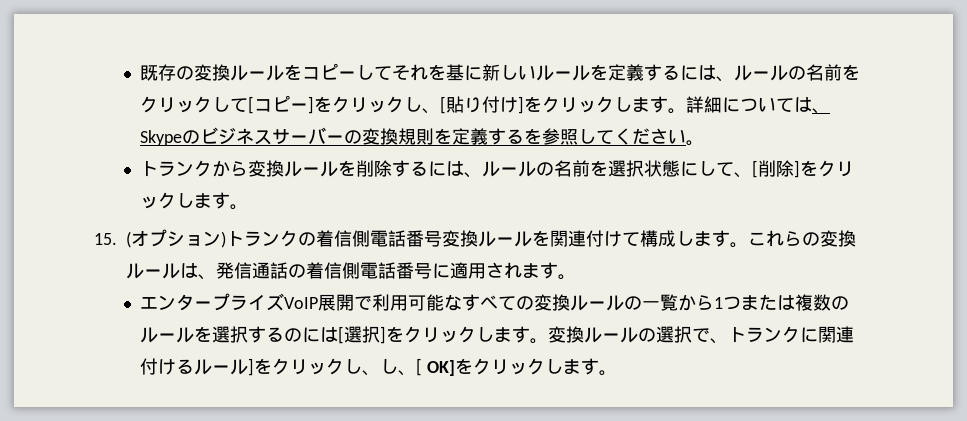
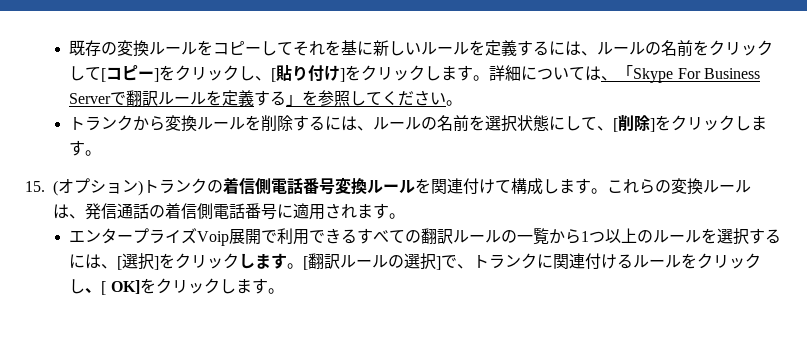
[140,127,525,146] Skypeのビジネスサーバーの変換規則を定義する -> [617,65,760,83] [69,90,303,106] 「Skype For Business Serverで翻訳ルールを定義する」
[284,297,319,309] VoIP -> [197,231,230,246] Voip
[408,294,463,311] 可能な -> [309,228,358,244] できる
[534,294,571,311] 変換 -> [421,228,454,244] 翻訳
[741,294,832,311] または複数 -> [605,228,638,243] 以上
[284,327,339,343] のには -> [69,254,118,269] には、
[548,326,585,343] 変換 -> [303,253,341,270] [翻訳
(693, 334) none -> [436,256,442,270] ]
[248,358,417,376] ]をクリックし、し、 -> [681,253,762,269] [69,279,102,294] をクリックし、

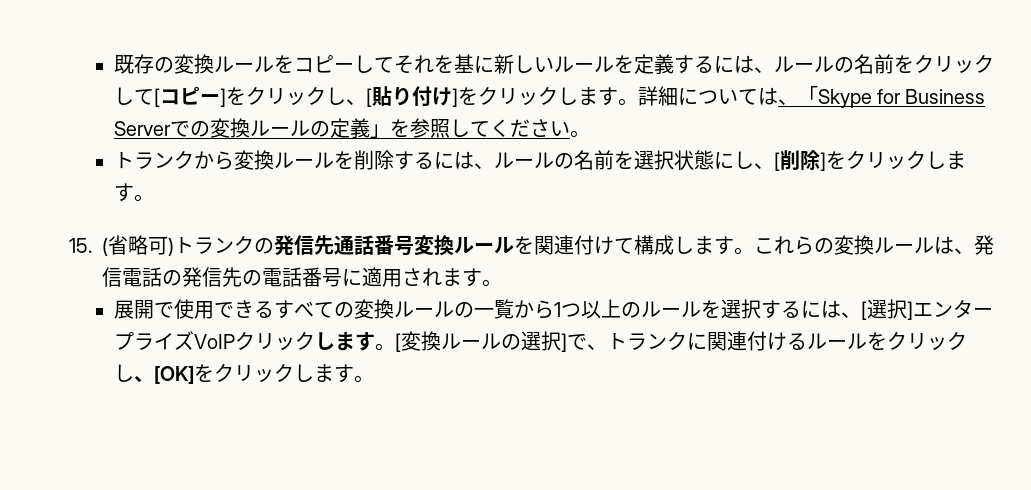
[677,68,701,79] For -> [877,89,902,104] for
[126,90,287,106] 翻訳ルールを定義する -> [189,118,370,138] の変換ルールの定義
[581,117,598,130] て -> (754, 160) none
[58,178,138,194] オプション -> [108,235,168,255] 省略可
[223,177,287,195] 着信側電 -> [274,235,354,256] 発信先通
[117,203,213,219] 通話の着信側 -> [122,267,262,287] 電話の発信先の
[69,228,294,246] エンタープライズVoip展開で利 -> [113,299,194,319] 展開で使
[421,228,454,244] 翻訳 -> [353,299,394,319] 変換
[159,253,176,269] を -> [912,299,993,318] [113,331,235,350] エンタープライズVoIP
[308,253,341,269] 翻訳 -> [400,331,441,351] 変換
[101,280,140,295] [ OK] -> [153,366,194,384] [OK]

